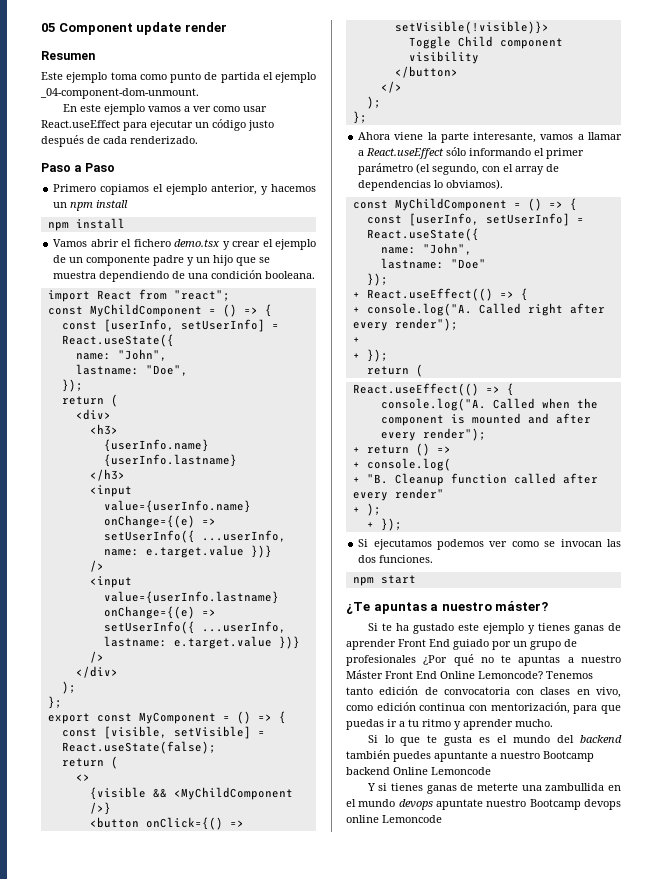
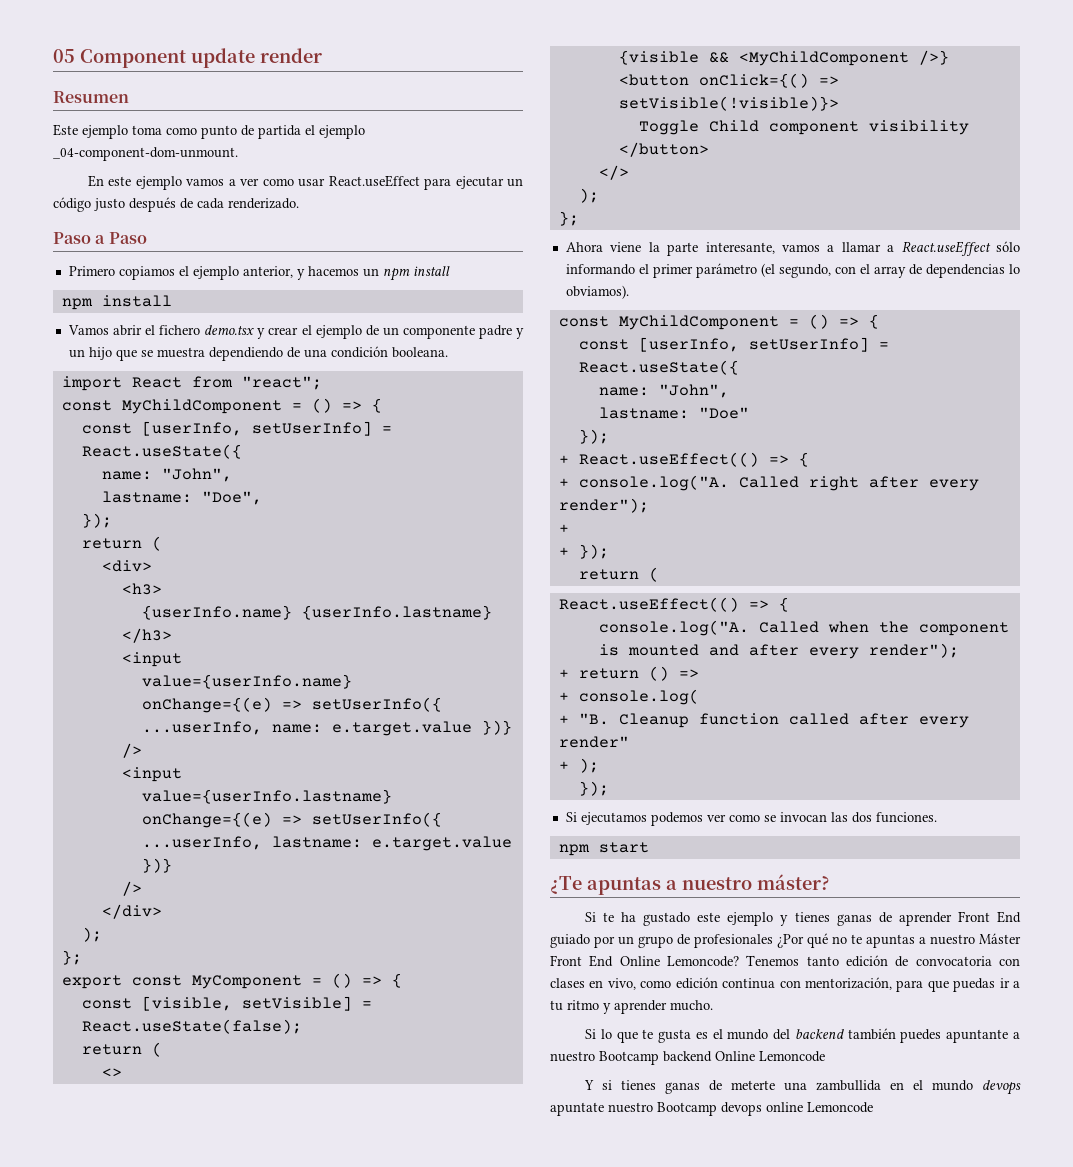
[366,522,374,528] + -> (599, 765) none

